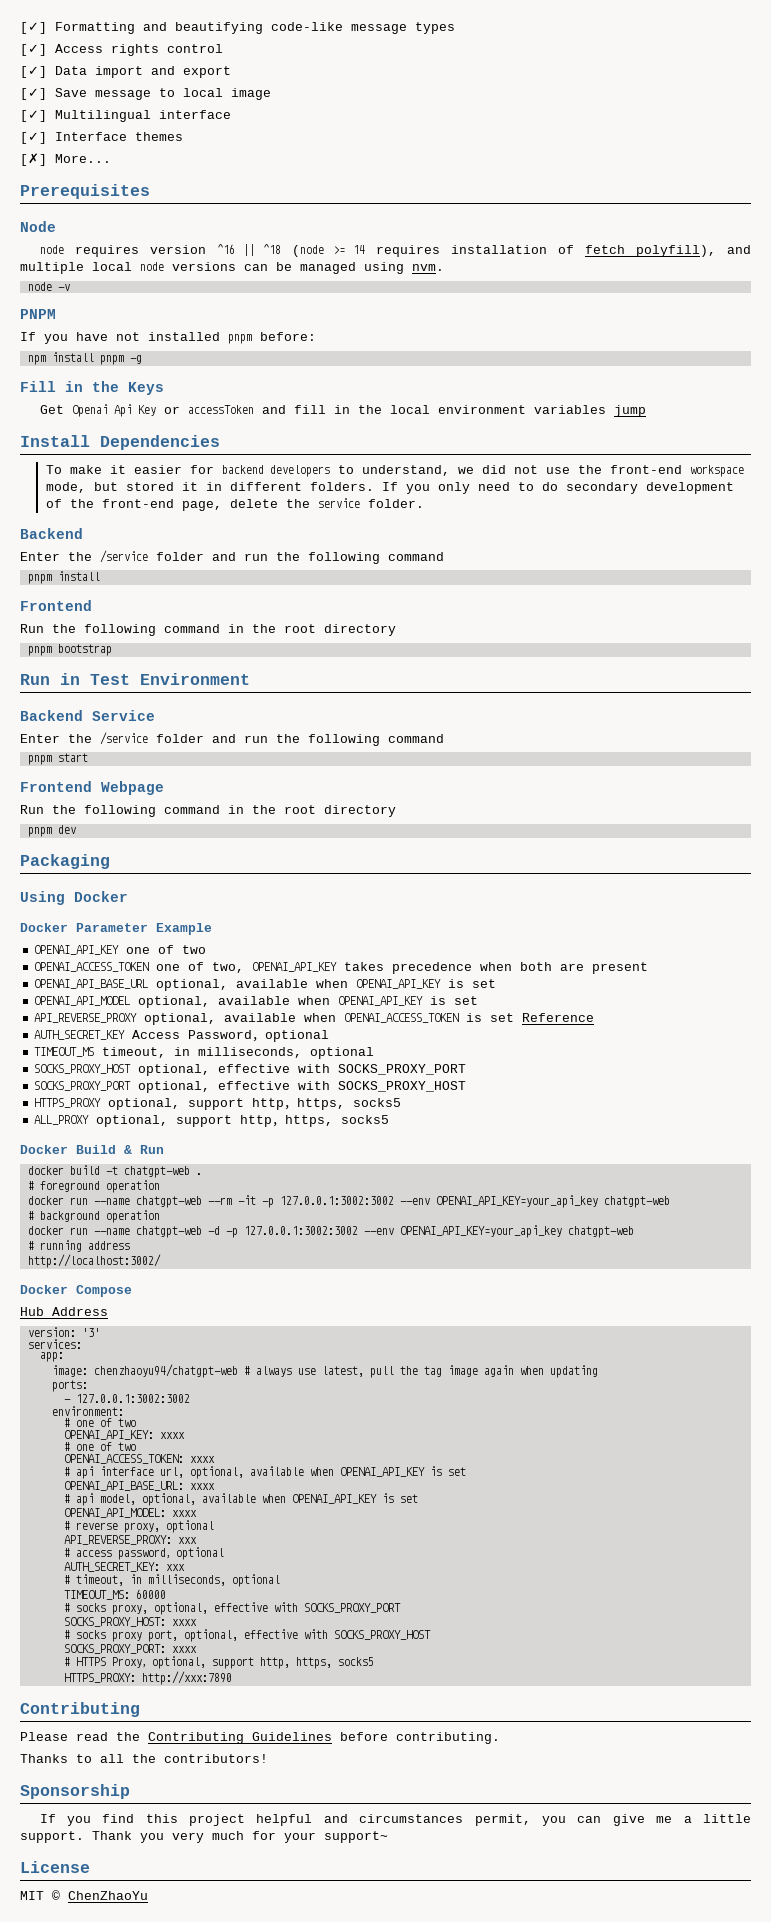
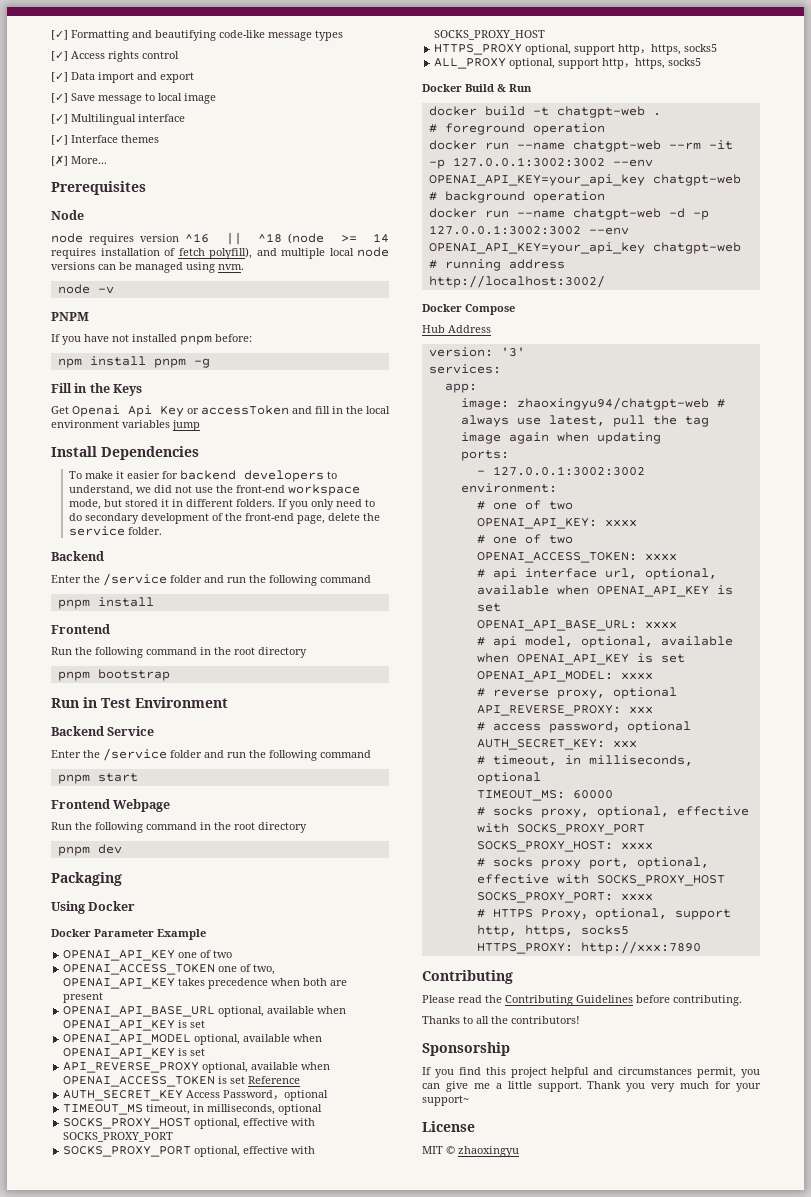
[93,1364,238,1378] chenzhaoyu94/chatgpt-web -> [516,397,709,410] zhaoxingyu94/chatgpt-web
[68,1891,148,1900] ChenZhaoYu -> [458,1146,519,1157] zhaoxingyu

